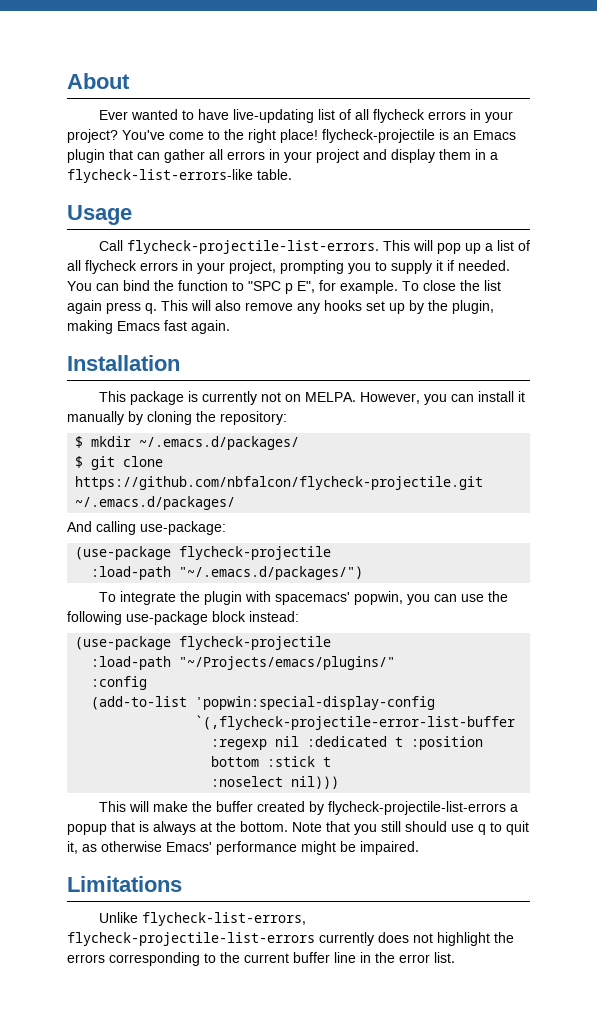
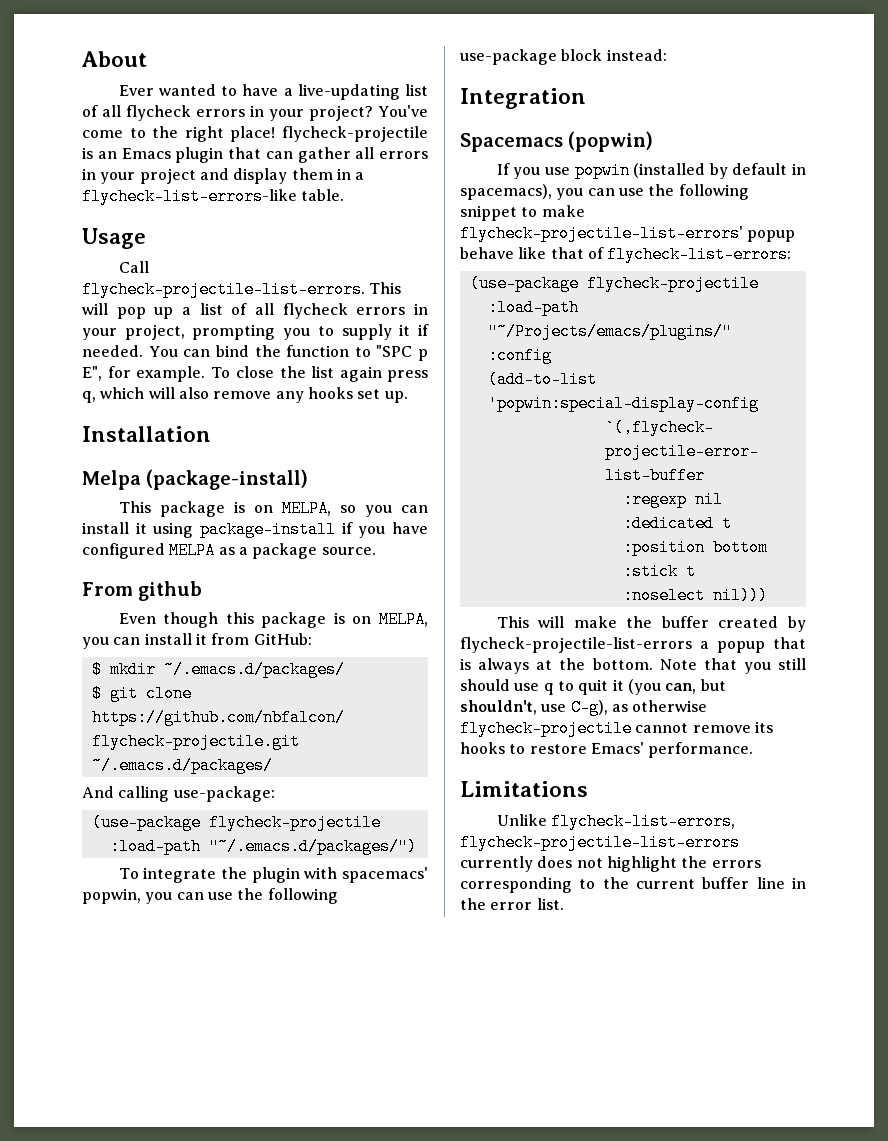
(229, 114) none -> [283,88,293,96] a
[145,300,188,314] q. This -> [82,387,145,403] q, which
[389,300,494,314] [67,320,230,334] up by the plugin, making Emacs fast again. -> [384,391,408,403] up.
(180, 363) none -> [82,469,309,490] // Melpa (package-install)
[201,391,525,405] [67,411,287,425] currently not on MELPA. However, you can install it manually by cloning the repository: -> [253,500,428,517] [82,521,428,538] [82,542,376,559] [82,581,203,601] [118,611,428,628] [82,633,312,649] on MELPA, so you can install it using package-install if you have configured MELPA as a package source. // From github // Even though this package is on MELPA, you can install it from GitHub:
(299, 616) none -> [460,88,586,109] [460,131,654,152] [496,162,806,179] [460,184,749,200] [460,205,585,221] [460,225,796,242] [460,246,792,263] // Integration // Spacemacs (popwin) // If you use popwin (installed by default in spacemacs), you can use the following snippet to make flycheck-projectile-list-errors' popup behave like that of flycheck-list-errors:
[67,841,419,855] it, as otherwise Emacs' performance might be impaired. -> [612,679,726,695] [460,699,708,716] [460,720,773,737] [460,742,754,758] it (you can, but shouldn't, use C-g), as otherwise flycheck-projectile cannot remove its hooks to restore Emacs' performance.

